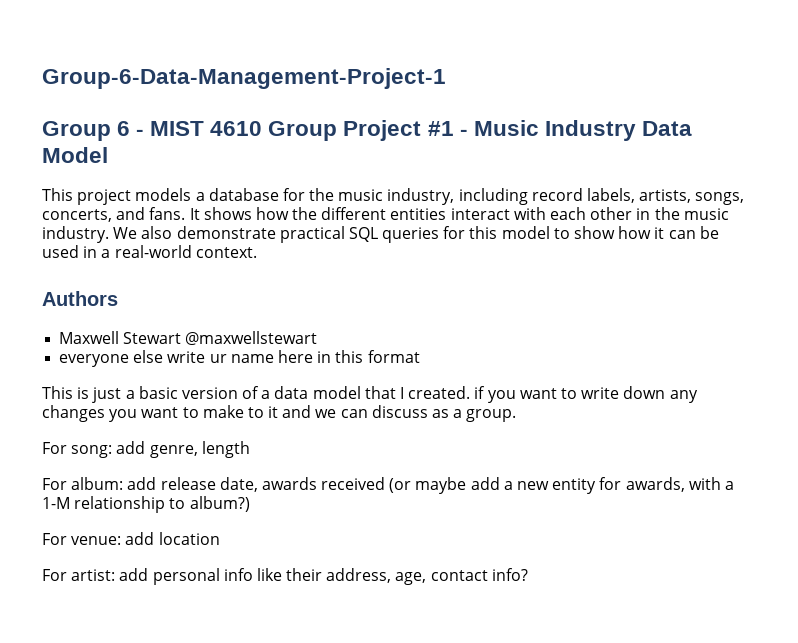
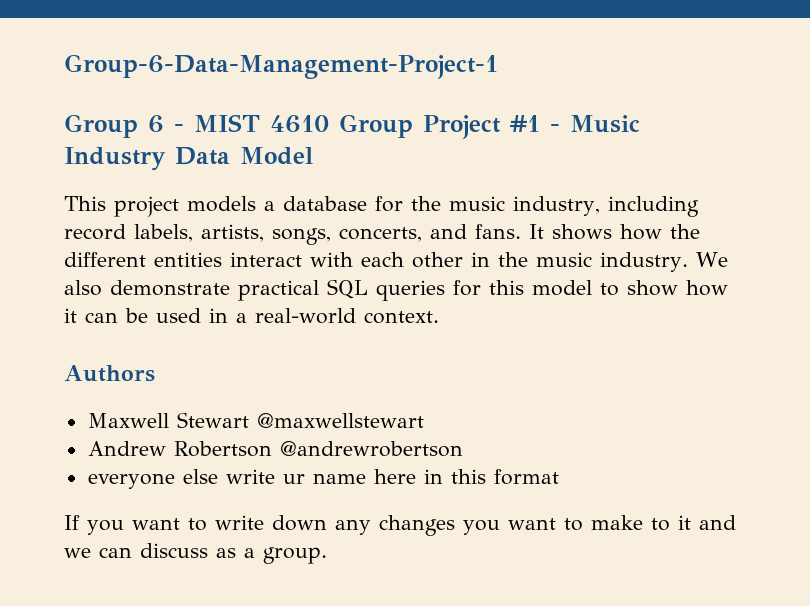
(318, 338) none -> [87,441,463,457] // Andrew Robertson @andrewrobertson
[42,386,486,403] This is just a basic version of a data model that I created. if -> [64,515,80,530] If
[42,441,250,458] [42,477,734,494] [42,496,250,513] [42,532,220,545] [42,568,528,585] // For song: add genre, length // For album: add release date, awards received (or maybe add a new entity for awards, with a 1-M relationship to album?) // For venue: add location // For artist: add personal info like their address, age, contact info? -> (327, 555) none

